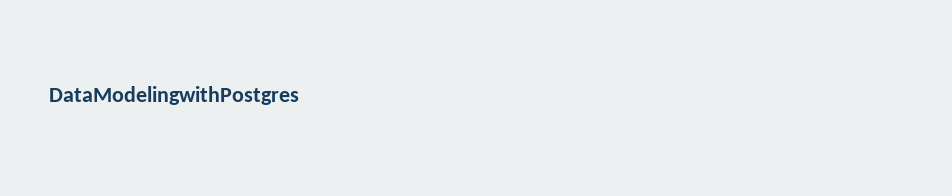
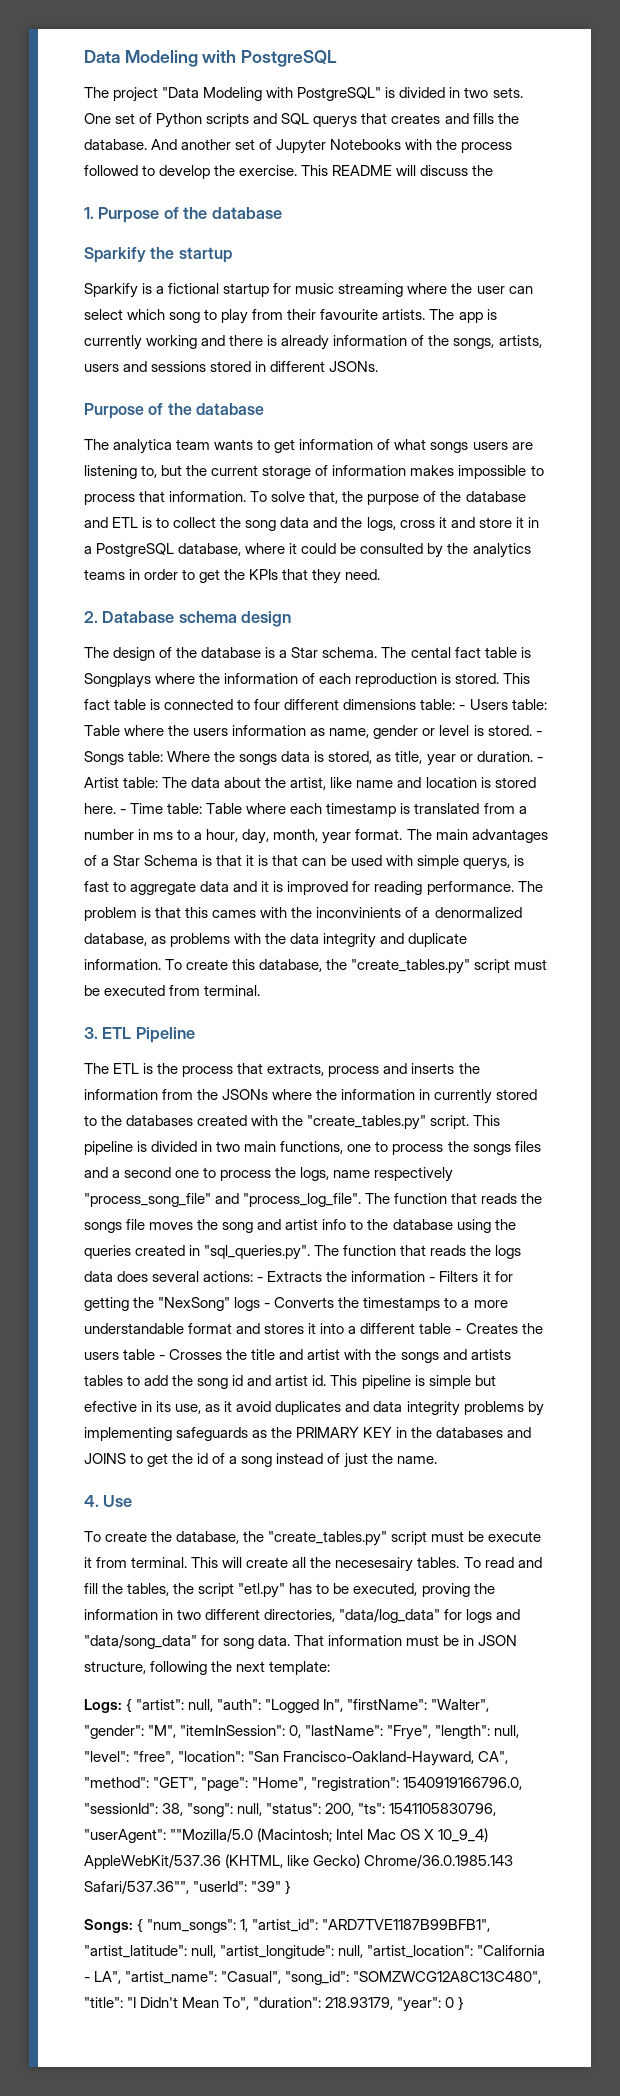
[49,86,299,105] DataModelingwithPostgres -> [84,50,338,67] [84,87,523,102] [84,113,519,128] [84,139,513,154] [84,165,494,179] [84,207,282,223] [84,247,232,263] [84,283,533,298] [84,309,497,324] [84,335,542,350] [84,361,379,372] [84,403,264,419] [84,439,533,454] [84,465,544,479] [84,491,526,505] [84,517,539,531] [84,543,531,558] [84,569,381,584] [84,611,292,627] [84,647,531,661] [84,673,531,688] [84,699,547,710] [84,725,542,739] [84,751,543,766] [84,777,536,790] [84,803,527,817] [84,829,548,844] [84,855,524,870] [84,881,543,895] [84,907,522,921] [84,933,468,948] [84,959,548,974] [84,985,261,996] [84,1027,195,1043] [84,1063,480,1077] [84,1089,538,1104] [84,1115,501,1130] [84,1141,541,1155] [84,1167,454,1182] [84,1193,543,1207] [84,1219,516,1233] [84,1245,522,1260] [84,1271,513,1282] [84,1297,508,1311] [84,1323,543,1334] [84,1349,511,1363] [84,1375,496,1389] [84,1401,544,1416] [84,1427,532,1441] [84,1453,437,1468] [84,1495,133,1507] [84,1531,542,1546] [84,1557,542,1572] [84,1583,495,1598] [84,1608,521,1623] [84,1634,518,1649] [84,1661,331,1675] [84,1698,490,1713] [84,1725,520,1740] [84,1751,509,1766] [84,1777,523,1791] [84,1803,497,1817] [84,1828,489,1843] [84,1854,514,1869] [84,1880,292,1895] [84,1918,491,1933] [84,1945,546,1959] [84,1971,542,1985] [84,1996,465,2012] Data Modeling with PostgreSQL // The project "Data Modeling with PostgreSQL" is divided in two sets. One set of Python scripts and SQL querys that creates and fills the database. And another set of Jupyter Notebooks with the process followed to develop the exercise. This README will discuss the // 1. Purpose of the database // Sparkify the startup // Sparkify is a fictional startup for music streaming where the user can select which song to play from their favourite artists. The app is currently working and there is already information of the songs, artists, users and sessions stored in different JSONs. // Purpose of the database // The analytica team wants to get information of what songs users are listening to, but the current storage of information makes impossible to process that information. To solve that, the purpose of the database and ETL is to collect the song data and the logs, cross it and store it in a PostgreSQL database, where it could be consulted by the analytics teams in order to get the KPIs that they need. // 2. Database schema design // The design of the database is a Star schema. The cental fact table is Songplays where the information of each reproduction is stored. This fact table is connected to four different dimensions table: - Users table: Table where the users information as name, gender or level is stored. - Songs table: Where the songs data is stored, as title, year or duration. - Artist table: The data about the artist, like name and location is stored here. - Time table: Table where each timestamp is translated from a number in ms to a hour, day, month, year format. The main advantages of a Star Schema is that it is that can be used with simple querys, is fast to aggregate data and it is improved for reading performance. The problem is that this cames with the inconvinients of a denormalized database, as problems with the data integrity and duplicate information. To create this database, the "create_tables.py" script must be executed from terminal. // 3. ETL Pipeline // The ETL is the process that extracts, process and inserts the information from the JSONs where the information in currently stored to the databases created with the "create_tables.py" script. This pipeline is divided in two main functions, one to process the songs files and a second one to process the logs, name respectively "process_song_file" and "process_log_file". The function that reads the songs file moves the song and artist info to the database using the queries created in "sql_queries.py". The function that reads the logs data does several actions: - Extracts the information - Filters it for getting the "NexSong" logs - Converts the timestamps to a more understandable format and stores it into a different table - Creates the users table - Crosses the title and artist with the songs and artists tables to add the song id and artist id. This pipeline is simple but efective in its use, as it avoid duplicates and data integrity problems by implementing safeguards as the PRIMARY KEY in the databases and JOINS to get the id of a song instead of just the name. // 4. Use // To create the database, the "create_tables.py" script must be execute it from terminal. This will create all the necesesairy tables. To read and fill the tables, the script "etl.py" has to be executed, proving the information in two different directories, "data/log_data" for logs and "data/song_data" for song data. That information must be in JSON structure, following the next template: // Logs: { "artist": null, "auth": "Logged In", "firstName": "Walter", "gender": "M", "itemInSession": 0, "lastName": "Frye", "length": null, "level": "free", "location": "San Francisco-Oakland-Hayward, CA", "method": "GET", "page": "Home", "registration": 1540919166796.0, "sessionId": 38, "song": null, "status": 200, "ts": 1541105830796, "userAgent": ""Mozilla/5.0 (Macintosh; Intel Mac OS X 10_9_4) AppleWebKit/537.36 (KHTML, like Gecko) Chrome/36.0.1985.143 Safari/537.36"", "userId": "39" } // Songs: { "num_songs": 1, "artist_id": "ARD7TVE1187B99BFB1", "artist_latitude": null, "artist_longitude": null, "artist_location": "California - LA", "artist_name": "Casual", "song_id": "SOMZWCG12A8C13C480", "title": "I Didn't Mean To", "duration": 218.93179, "year": 0 }

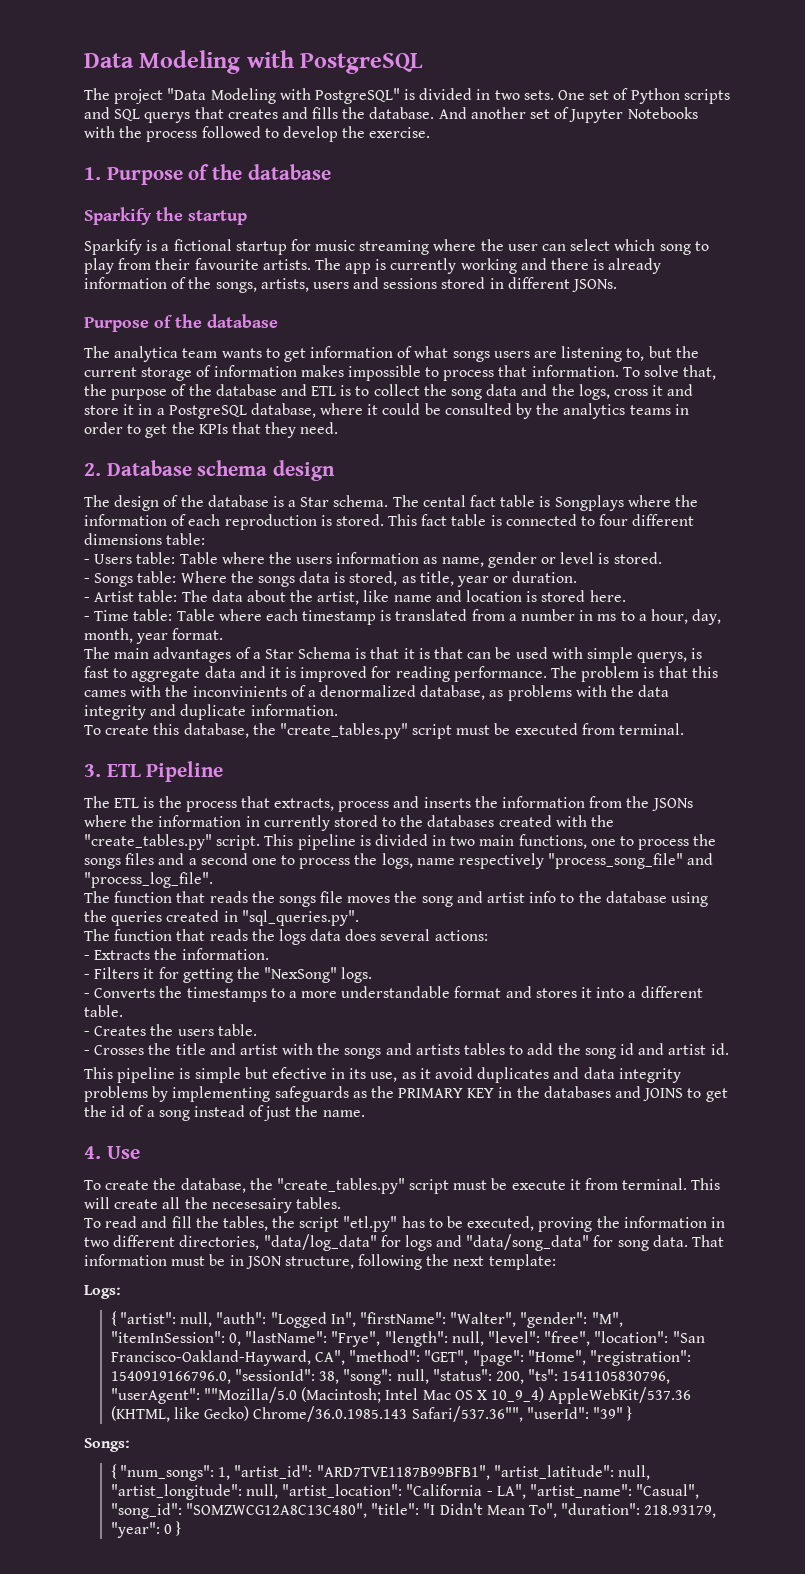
[301,165,494,176] This README will discuss the -> (431, 132) none
(456, 704) none -> (206, 539) //
(532, 730) none -> (662, 558) //
(533, 756) none -> (578, 577) //
(116, 808) none -> (626, 596) //
(403, 834) none -> (224, 634) //
(161, 964) none -> (338, 710) //
(362, 1200) none -> (213, 880) //
(311, 1252) none -> (359, 918) //
(254, 1276) none -> (488, 935) //
[351,1271,426,1282] information -> [181,948,269,960] information. //
[234,1297,261,1311] logs -> [341,967,373,983] logs. //
[419,1323,452,1334] table -> [84,1005,123,1017] table. //
[123,1349,156,1360] table -> [217,1024,257,1036] table. //
(327, 1380) none -> (729, 1049) //
(460, 1562) none -> (341, 1203) //
(122, 1706) none -> (121, 1292) //
(133, 1926) none -> (130, 1445) //

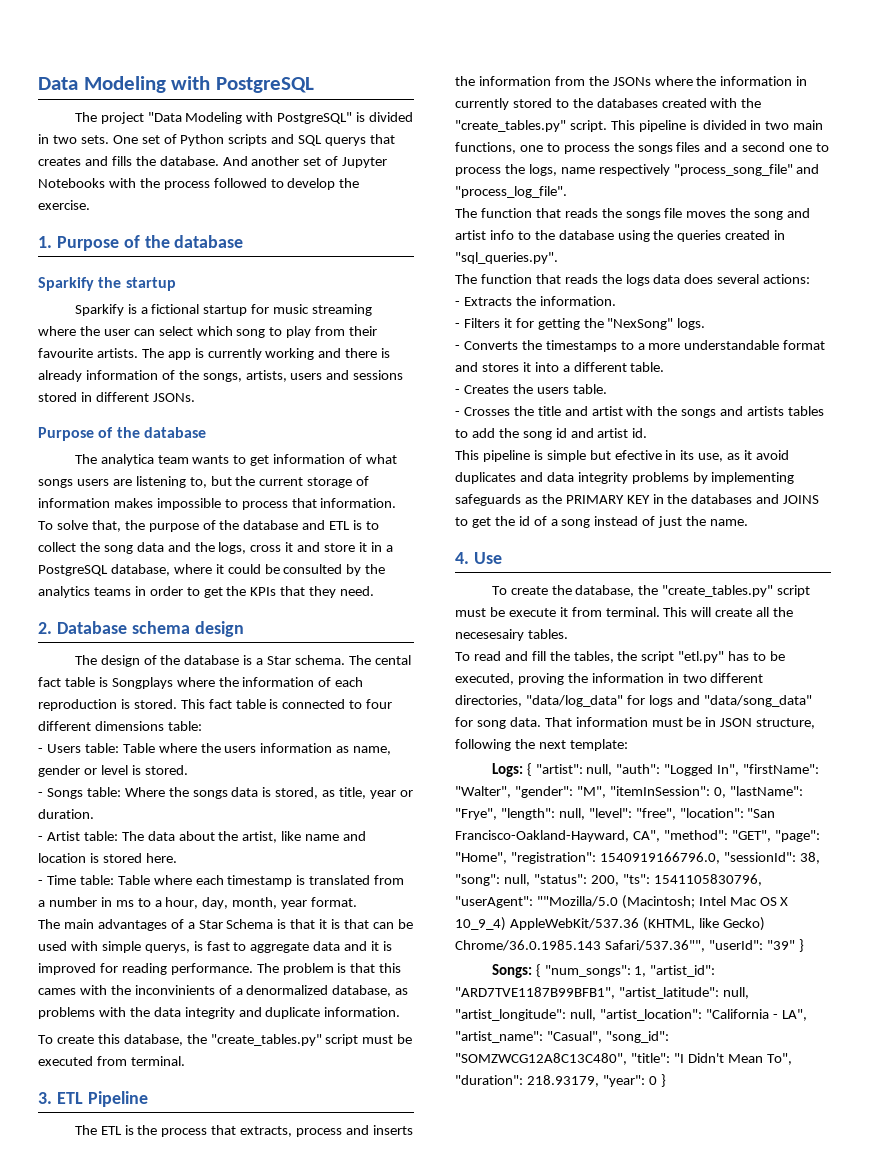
(121, 1292) // -> (523, 770) none
(130, 1445) // -> (532, 971) none

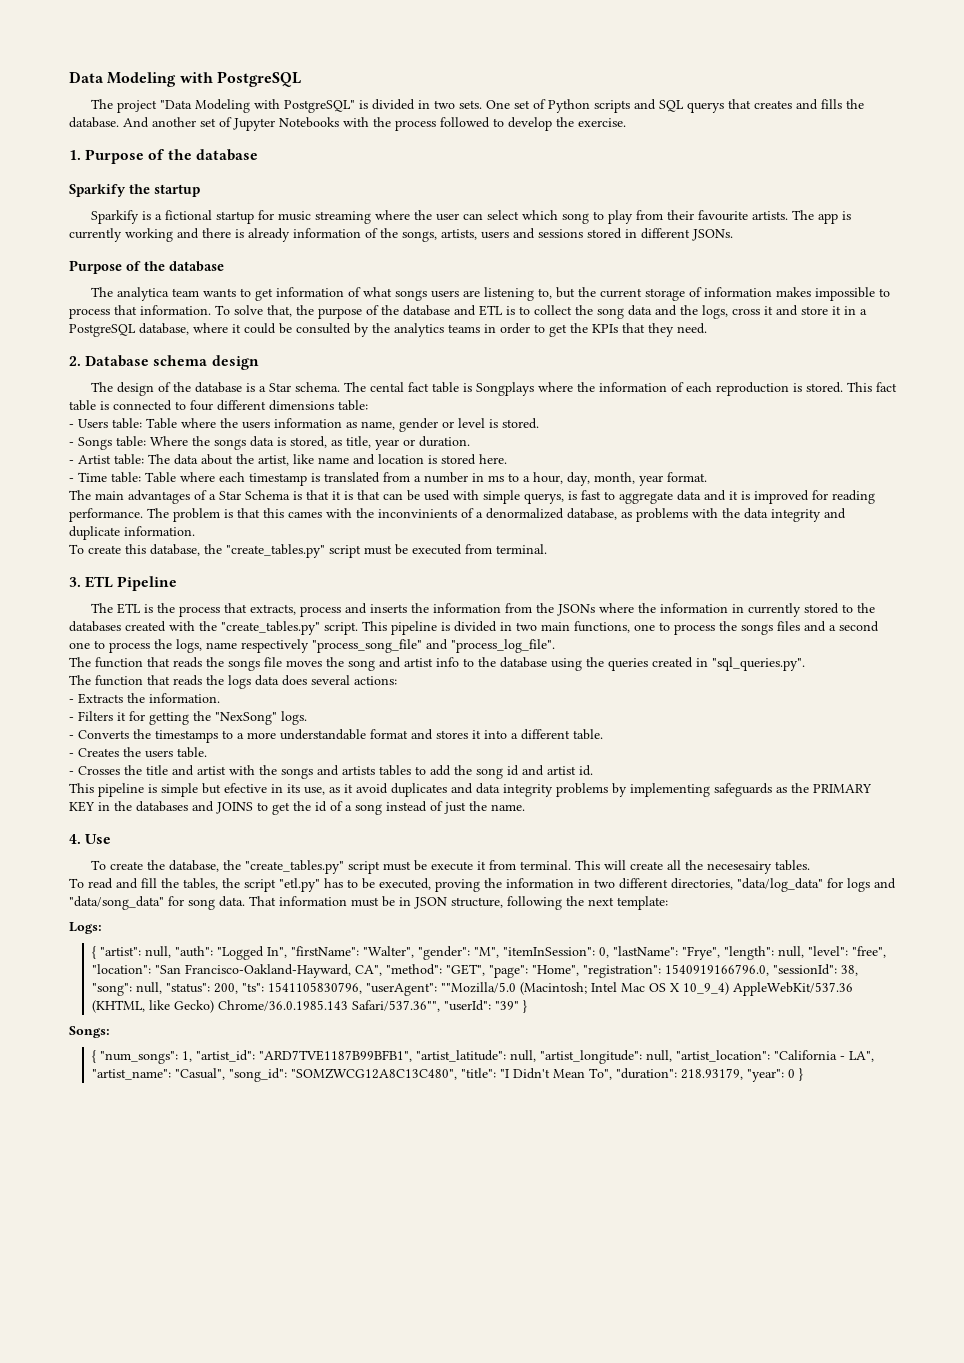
(523, 770) none -> (102, 928) //
(532, 971) none -> (110, 1032) //

